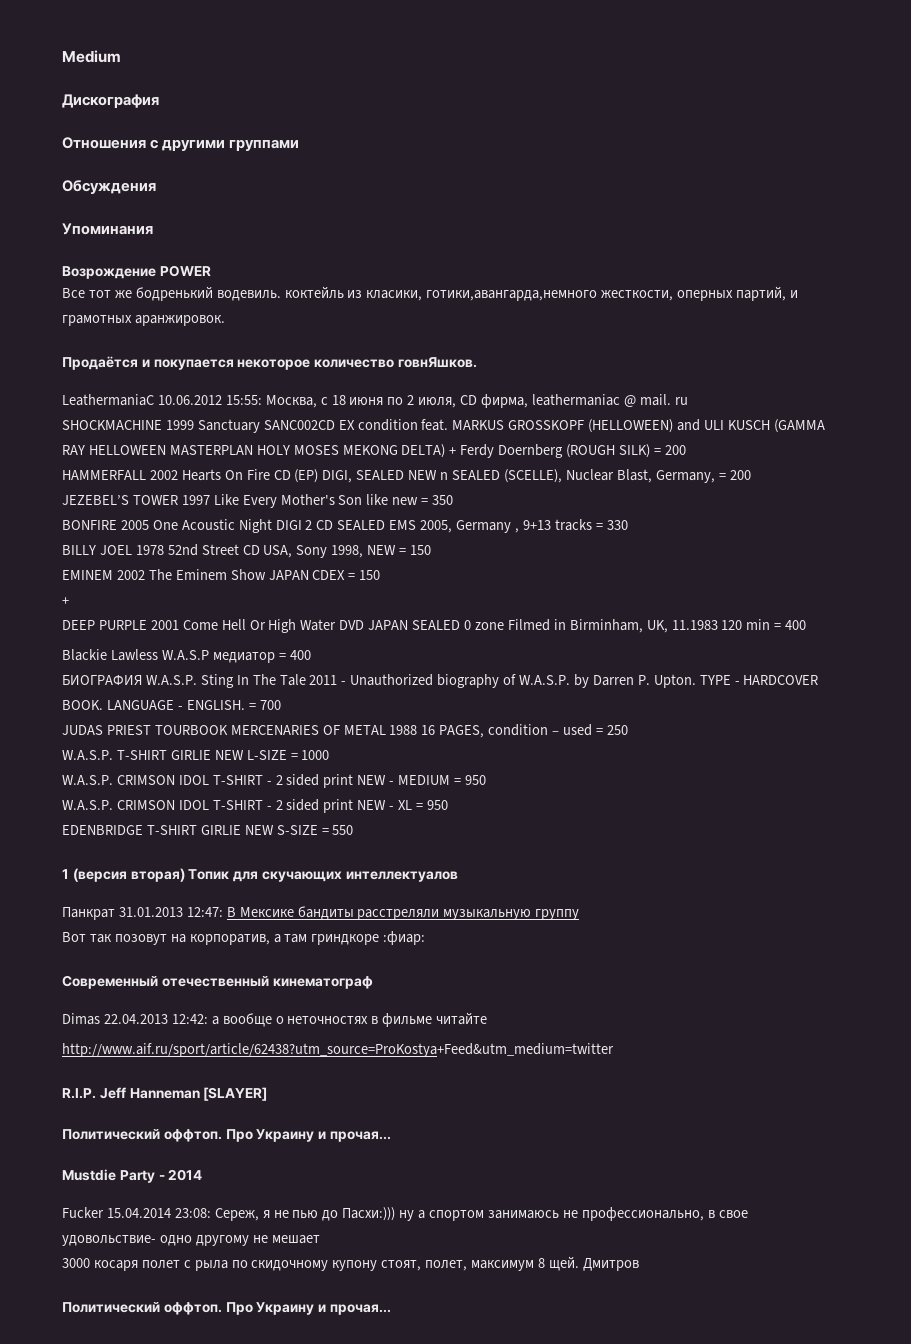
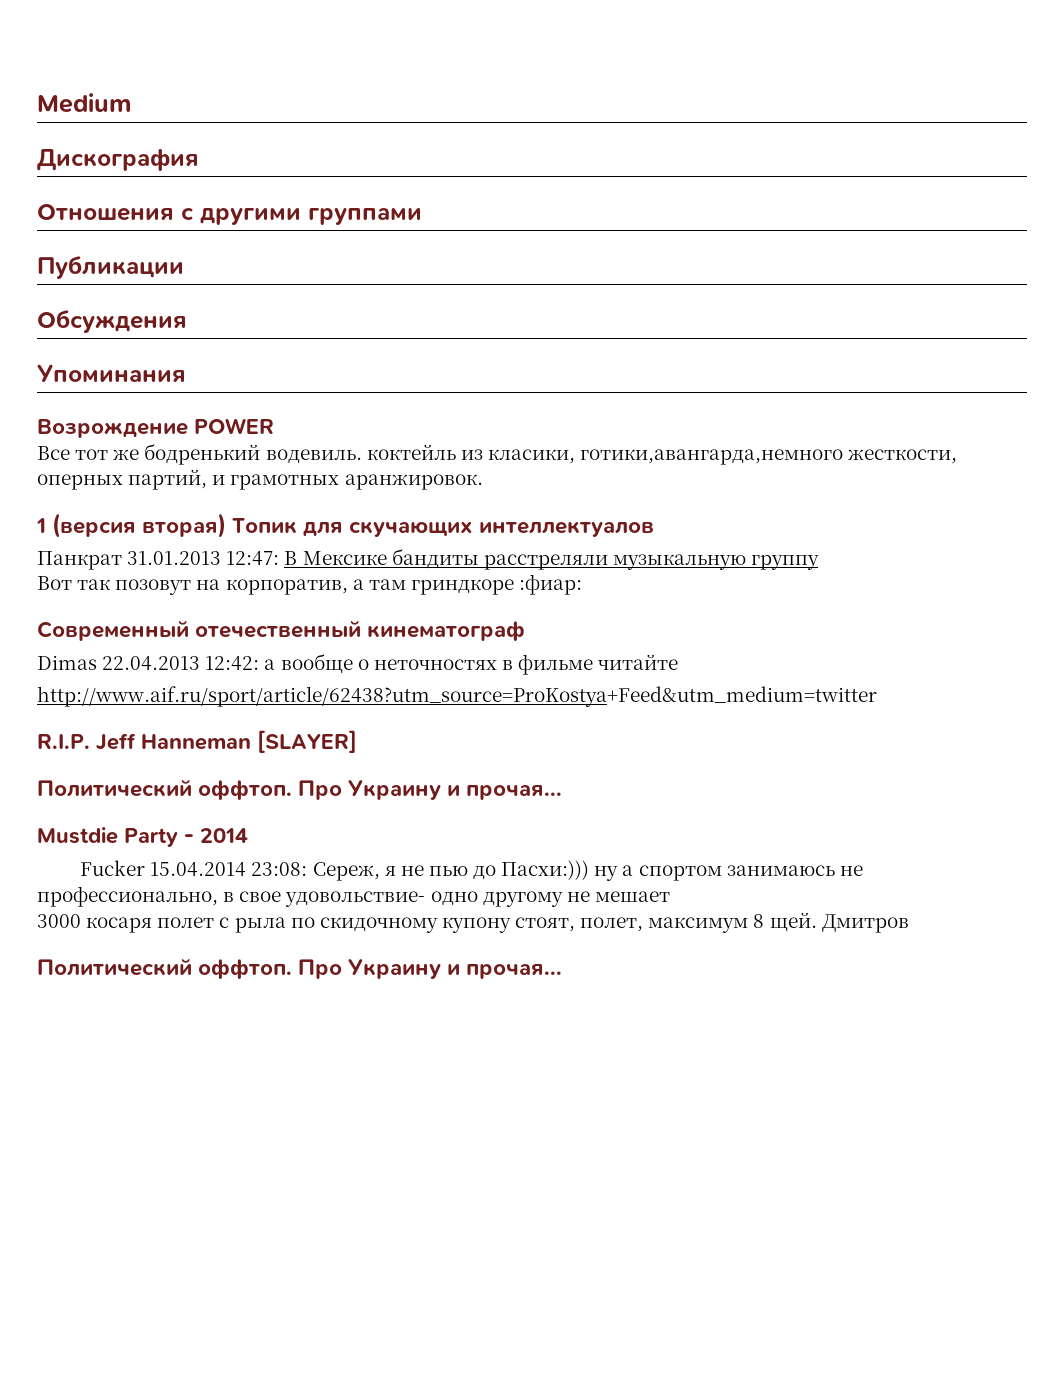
(300, 145) none -> [37,256,184,279] // Публикации
[62,356,477,370] [62,394,688,408] [62,419,825,433] [62,444,686,458] [62,469,751,483] [62,494,454,508] [62,519,628,533] [62,544,432,558] [62,569,381,580] [62,597,69,605] [62,619,807,633] [62,649,311,663] [62,674,819,688] [62,700,281,710] [62,724,628,738] [62,750,330,760] [62,774,486,788] [62,799,448,813] [62,825,354,835] // Продаётся и покупается некоторое количество говнЯшков. // LeathermaniaC 10.06.2012 15:55: Москва, с 18 июня по 2 июля, CD фирма, leathermaniac @ mail. ru // SHOCKMACHINE 1999 Sanctuary SANC002CD EX condition feat. MARKUS GROSSKOPF (HELLOWEEN) and ULI KUSCH (GAMMA RAY HELLOWEEN MASTERPLAN HOLY MOSES MEKONG DELTA) + Ferdy Doernberg (ROUGH SILK) = 200 // HAMMERFALL 2002 Hearts On Fire CD (EP) DIGI, SEALED NEW n SEALED (SCELLE), Nuclear Blast, Germany, = 200 // JEZEBEL’S TOWER 1997 Like Every Mother's Son like new = 350 // BONFIRE 2005 One Acoustic Night DIGI 2 CD SEALED EMS 2005, Germany , 9+13 tracks = 330 // BILLY JOEL 1978 52nd Street CD USA, Sony 1998, NEW = 150 // EMINEM 2002 The Eminem Show JAPAN CDEX = 150 // + // DEEP PURPLE 2001 Come Hell Or High Water DVD JAPAN SEALED 0 zone Filmed in Birminham, UK, 11.1983 120 min = 400 // Blackie Lawless W.A.S.P медиатор = 400 // БИОГРАФИЯ W.A.S.P. Sting In The Tale 2011 - Unauthorized biography of W.A.S.P. by Darren P. Upton. TYPE - HARDCOVER BOOK. LANGUAGE - ENGLISH. = 700 // JUDAS PRIEST TOURBOOK MERCENARIES OF METAL 1988 16 PAGES, condition – used = 250 // W.A.S.P. T-SHIRT GIRLIE NEW L-SIZE = 1000 // W.A.S.P. CRIMSON IDOL T-SHIRT - 2 sided print NEW - MEDIUM = 950 // W.A.S.P. CRIMSON IDOL T-SHIRT - 2 sided print NEW - XL = 950 // EDENBRIDGE T-SHIRT GIRLIE NEW S-SIZE = 550 -> (483, 482) none

